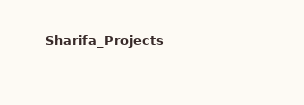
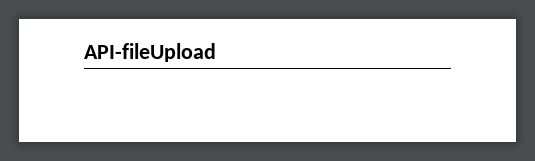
[45,35,164,48] Sharifa_Projects -> [84,43,216,62] API-fileUpload

